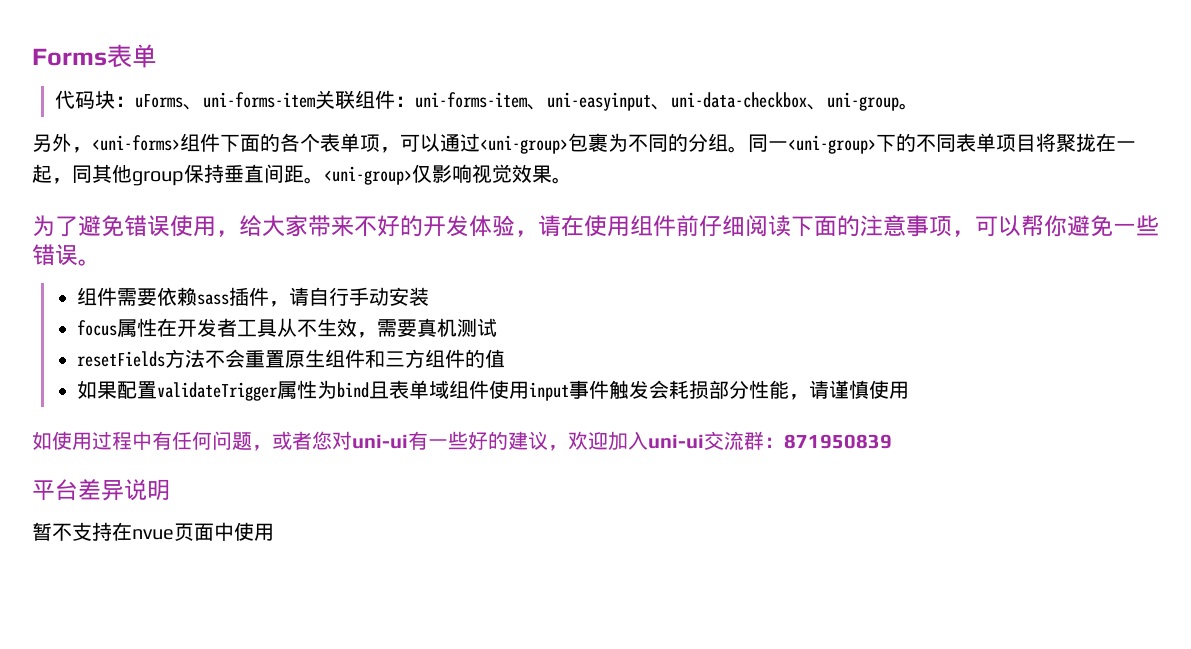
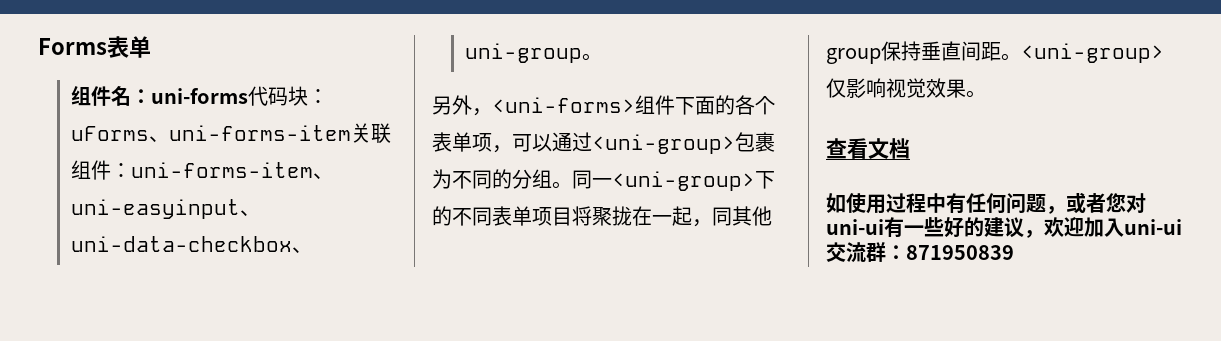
(157, 56) none -> [71,86,249,106] 组件名：uni-forms
[32,215,1159,237] [32,244,101,266] [76,287,429,307] [76,318,497,338] [76,349,505,368] [76,380,909,401] 为了避免错误使用，给大家带来不好的开发体验，请在使用组件前仔细阅读下面的注意事项，可以帮你避免一些错误。 // 组件需要依赖sass插件，请自行手动安装 // focus属性在开发者工具从不生效，需要真机测试 // resetFields方法不会重置原生组件和三方组件的值 // 如果配置validateTrigger属性为bind且表单域组件使用input事件触发会耗损部分性能，请谨慎使用 -> [826,138,910,159] 查看文档
[32,479,170,501] [32,522,274,541] // 平台差异说明 // 暂不支持在nvue页面中使用 -> (1014, 252) none

